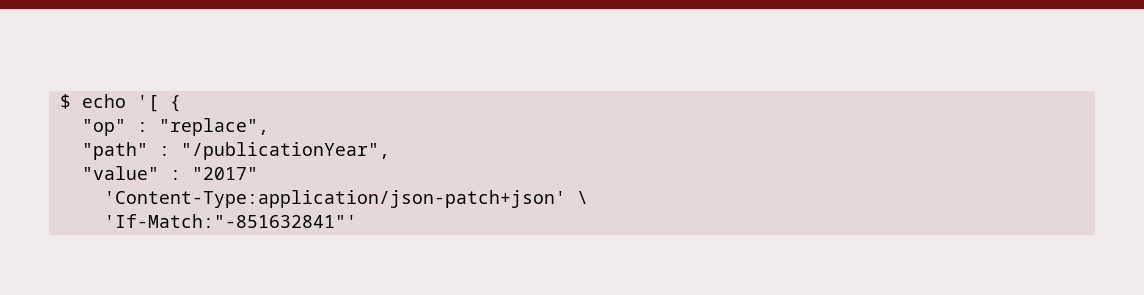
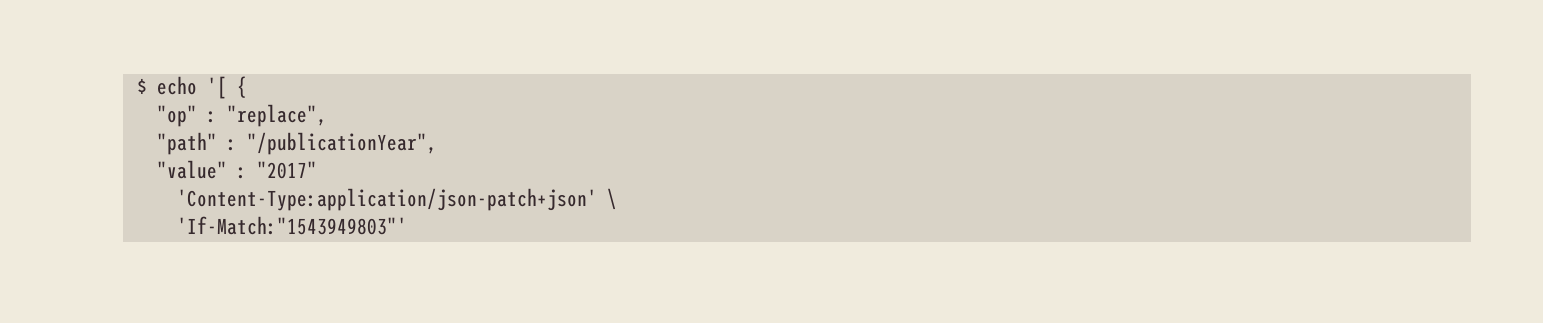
[104,214,358,228] 'If-Match:"-851632841"' -> [176,216,407,235] 'If-Match:"1543949803"'

